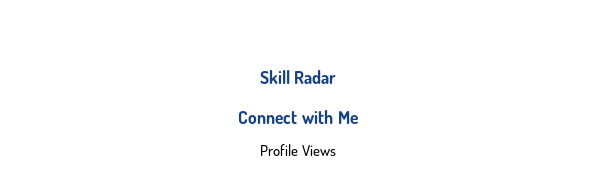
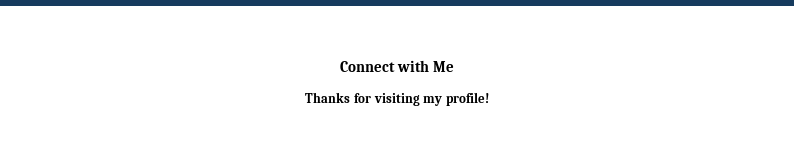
[259,70,337,84] Skill Radar // -> (340, 66) none
[259,144,337,156] Profile Views -> [305,92,489,106] Thanks for visiting my profile!

